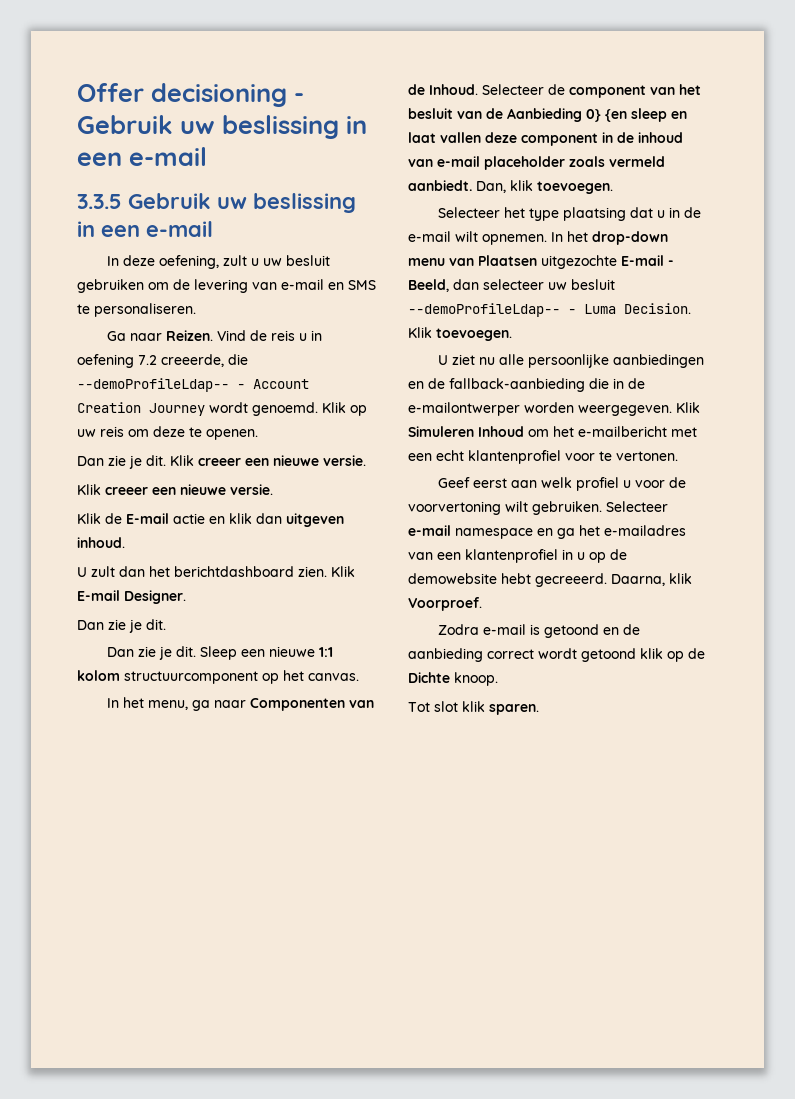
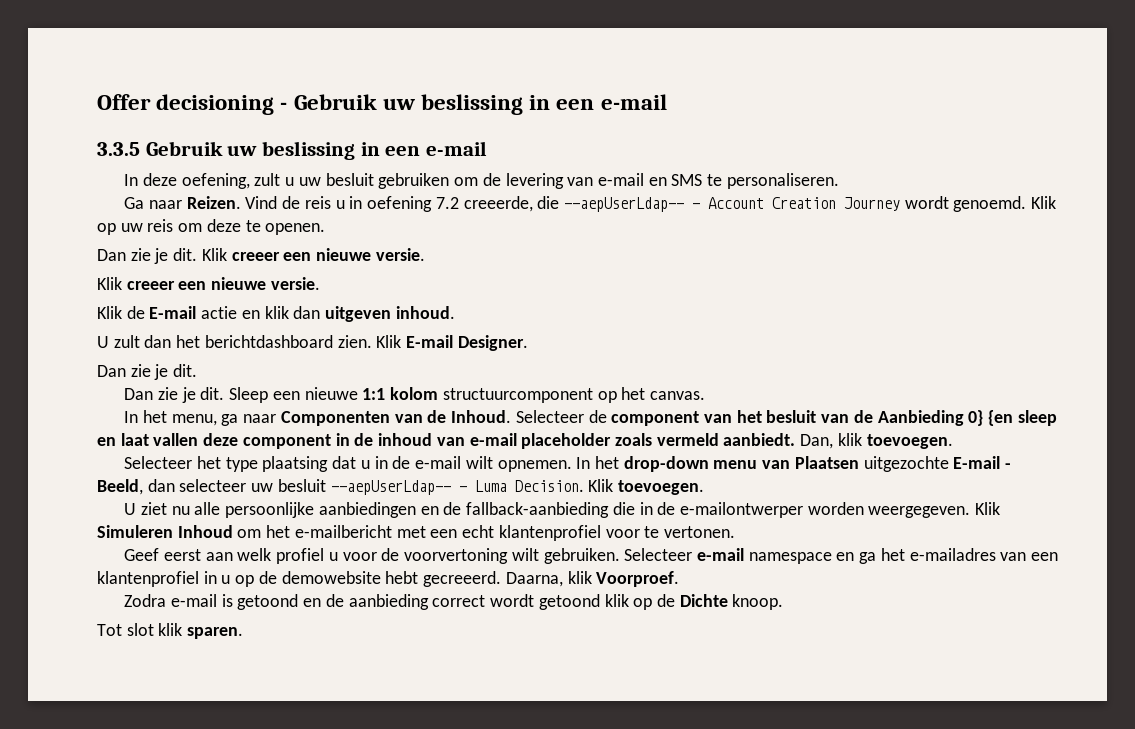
[77,378,229,392] --demoProfileLdap-- -> [563,197,684,212] --aepUserLdap--
[408,303,560,317] --demoProfileLdap-- -> [330,480,451,495] --aepUserLdap--

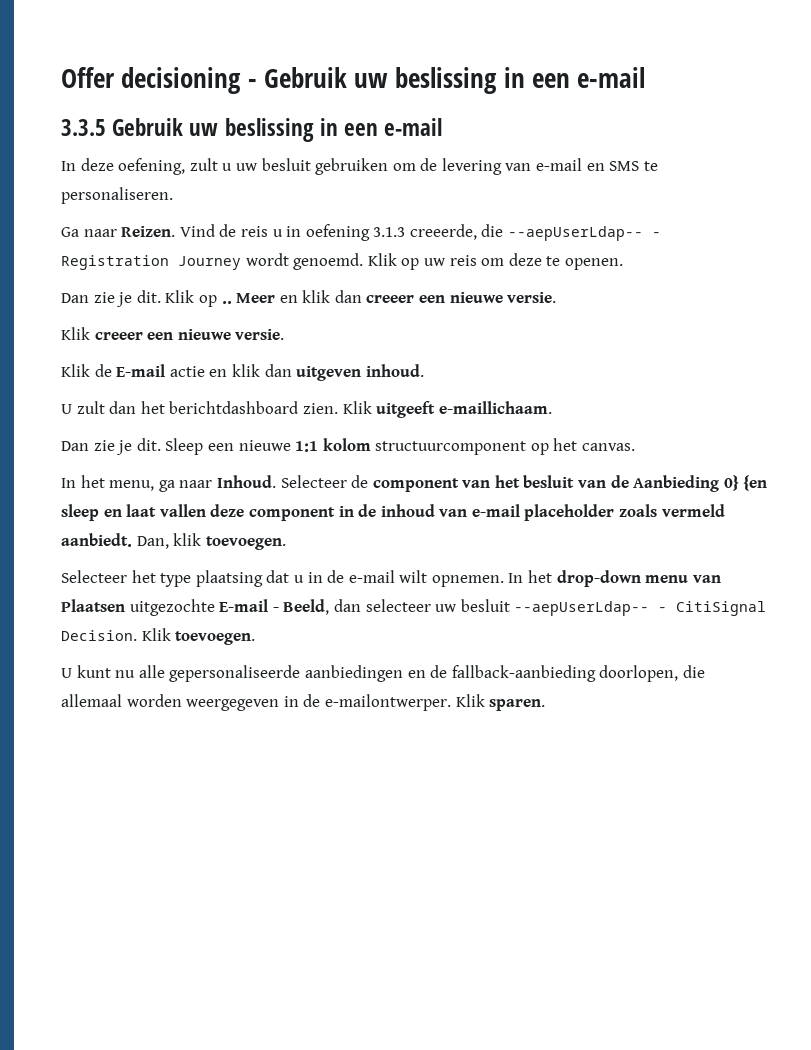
[435,197,459,209] 7.2 -> [373,227,406,237] 3.1.3
[707,197,836,209] Account Creation -> [61,255,169,270] Registration
(227, 254) none -> [198,290,362,307] op .. Meer en klik dan
[406,335,528,351] [97,364,198,380] E-mail Designer. // Dan zie je dit. -> [376,401,552,418] uitgeeft e-maillichaam.
[280,410,447,426] Componenten van de -> (213, 484) none
[474,480,507,492] Luma -> [676,601,767,616] CitiSignal
[140,502,167,515] ziet -> [76,665,111,678] kunt
[225,502,315,518] persoonlijke -> [169,665,301,682] gepersonaliseerde
[612,502,1001,518] [97,525,735,541] [124,548,1059,564] [97,571,680,587] [124,594,784,610] [97,623,183,636] die in de e-mailontwerper worden weergegeven. Klik Simuleren Inhoud om het e-mailbericht met een echt klantenprofiel voor te vertonen. // Geef eerst aan welk profiel u voor de voorvertoning wilt gebruiken. Selecteer e-mail namespace en ga het e-mailadres van een klantenprofiel in u op de demowebsite hebt gecreeerd. Daarna, klik Voorproef. // Zodra e-mail is getoond en de aanbieding correct wordt getoond klik op de Dichte knoop. // Tot slot klik -> [599,665,705,682] [61,694,485,711] doorlopen, die allemaal worden weergegeven in de e-mailontwerper. Klik

